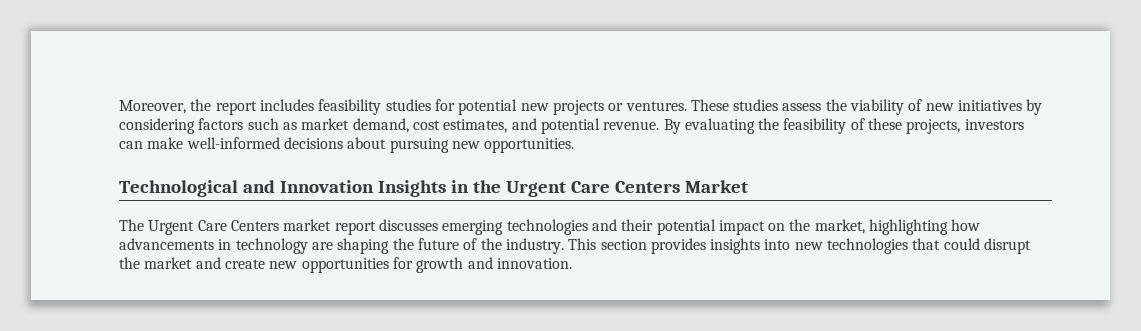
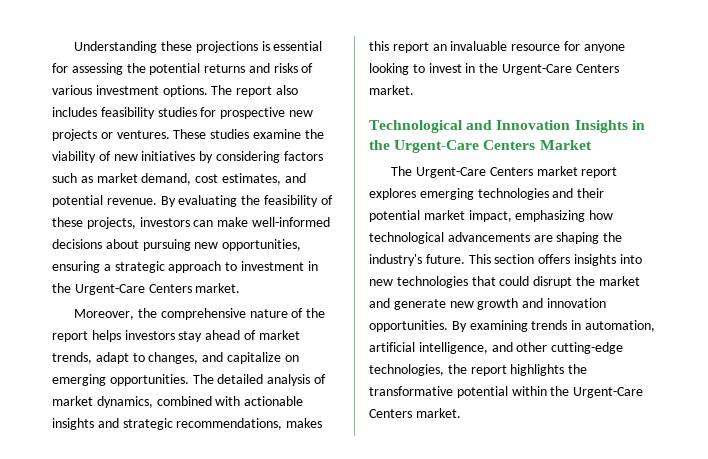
[119,99,257,115] Moreover, the report -> [74,41,323,53] [52,63,314,75] [52,85,298,97] Understanding these projections is essential for assessing the potential returns and risks of various investment options. The report also
[458,99,518,115] potential -> [220,107,286,119] prospective
[782,103,822,111] assess -> [252,129,301,139] examine
[484,138,575,153] opportunities. -> [222,239,302,251] [52,261,318,273] [52,283,241,295] [74,308,326,320] [52,330,300,342] [52,352,299,364] [52,374,326,386] [52,396,304,408] [52,418,323,430] [369,41,625,53] [369,63,619,75] [369,85,414,95] opportunities, ensuring a strategic approach to investment in the Urgent-Care Centers market. // Moreover, the comprehensive nature of the report helps investors stay ahead of market trends, adapt to changes, and capitalize on emerging opportunities. The detailed analysis of market dynamics, combined with actionable insights and strategic recommendations, makes this report an invaluable resource for anyone looking to invest in the Urgent-Care Centers market.
[505,181,610,197] Urgent Care -> [394,140,480,153] Urgent-Care
[148,220,227,235] Urgent Care -> [415,167,486,178] Urgent-Care
[378,219,438,231] discusses -> [369,188,416,200] explores
[718,219,981,235] [119,238,564,254] impact on the market, highlighting how advancements in technology are shaping the future of the industry. -> [423,210,614,222] [369,232,623,244] [369,254,465,266] market impact, emphasizing how technological advancements are shaping the industry's future.
[650,238,706,254] provides -> [538,254,571,264] offers
[224,257,572,273] create new opportunities for growth and innovation. -> [393,298,606,310] [369,320,655,332] [369,342,624,354] [369,364,588,376] [369,386,644,398] [369,408,461,418] generate new growth and innovation opportunities. By examining trends in automation, artificial intelligence, and other cutting-edge technologies, the report highlights the transformative potential within the Urgent-Care Centers market.

